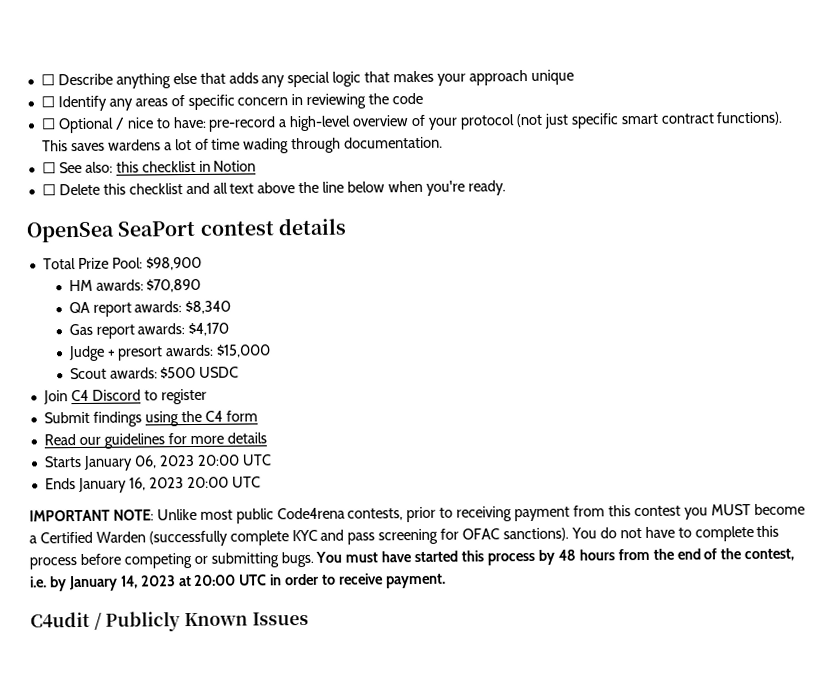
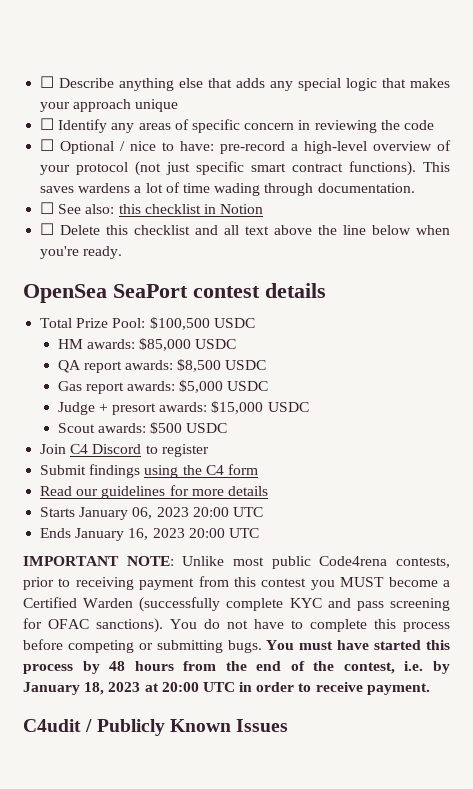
[145,256,202,271] $98,900 -> [149,317,255,330] $100,500 USDC
[146,278,202,293] $70,890 -> [139,338,237,351] $85,000 USDC
[185,300,232,315] $8,340 -> [177,359,267,372] $8,500 USDC
[188,322,230,337] $4,170 -> [179,380,269,393] $5,000 USDC
(272, 351) none -> [267,402,309,412] USDC
[120,575,138,589] 14, -> [84,682,105,695] 18,

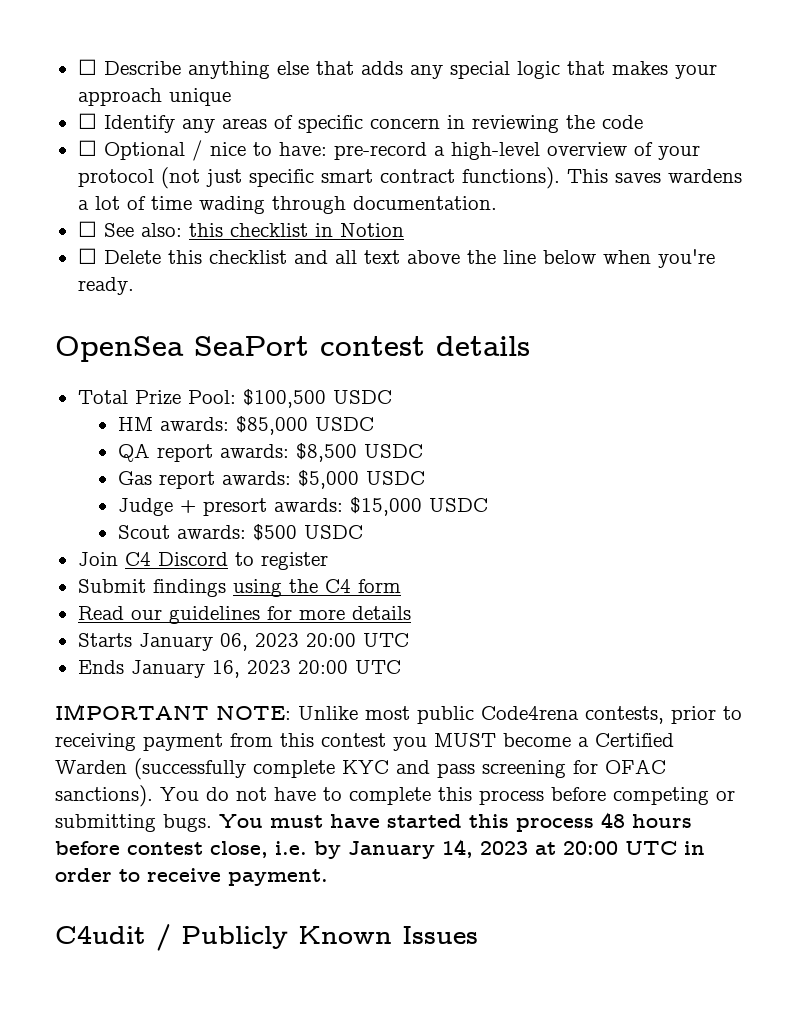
[82,661,100,674] by -> (594, 825) none
[183,661,395,674] from the end of the contest, -> [55,841,268,858] before contest close,
[84,682,105,695] 18, -> [442,839,473,858] 14,

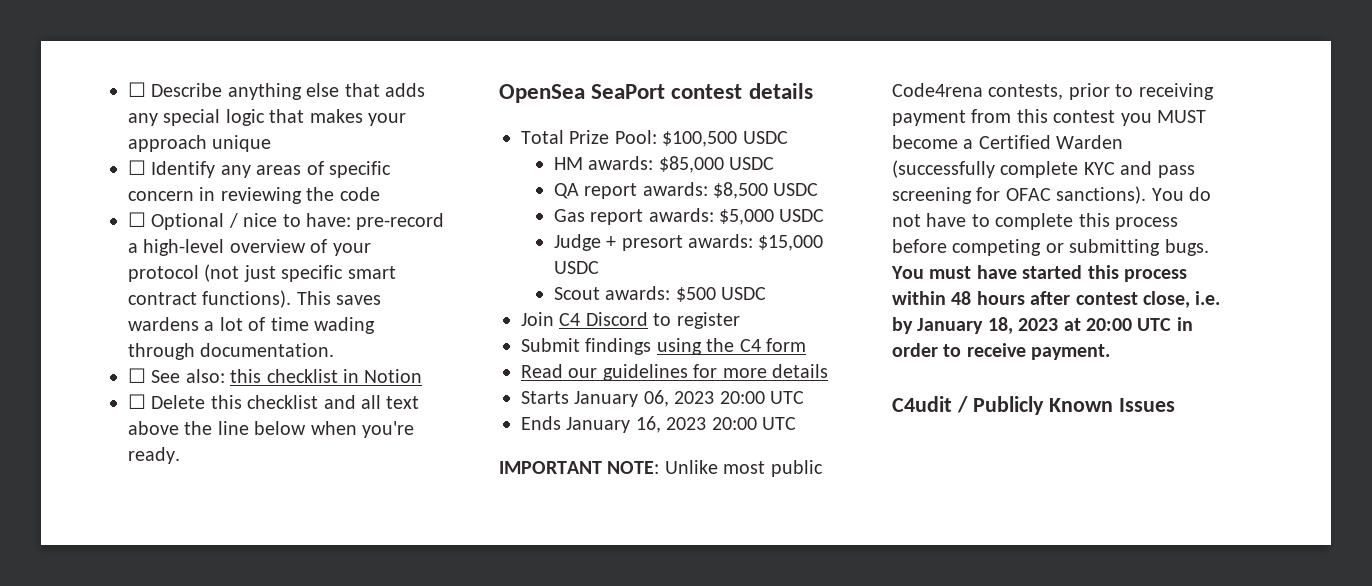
(594, 825) none -> [892,291,946,305] within
[55,841,120,855] before -> [1030,291,1071,305] after
[442,839,473,858] 14, -> [987,317,1013,334] 18,

